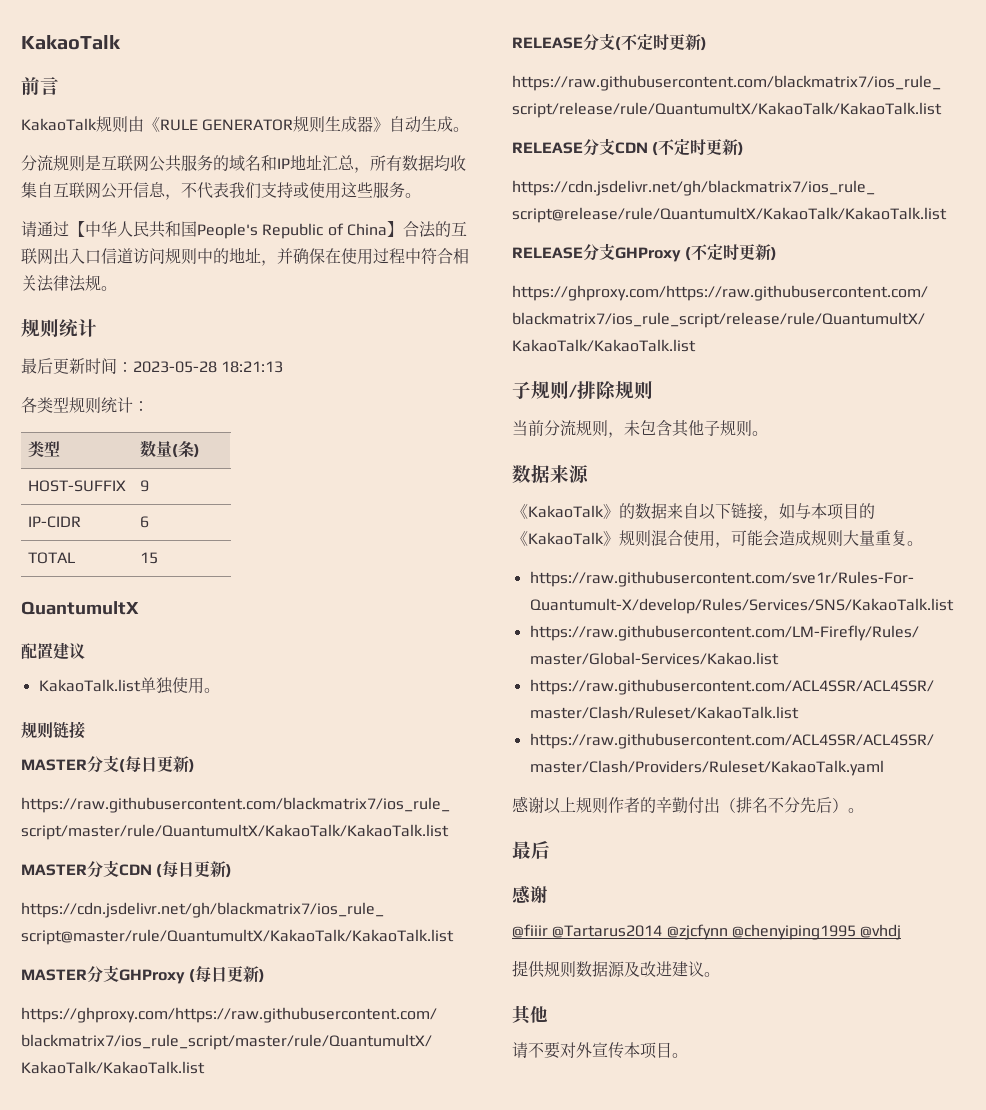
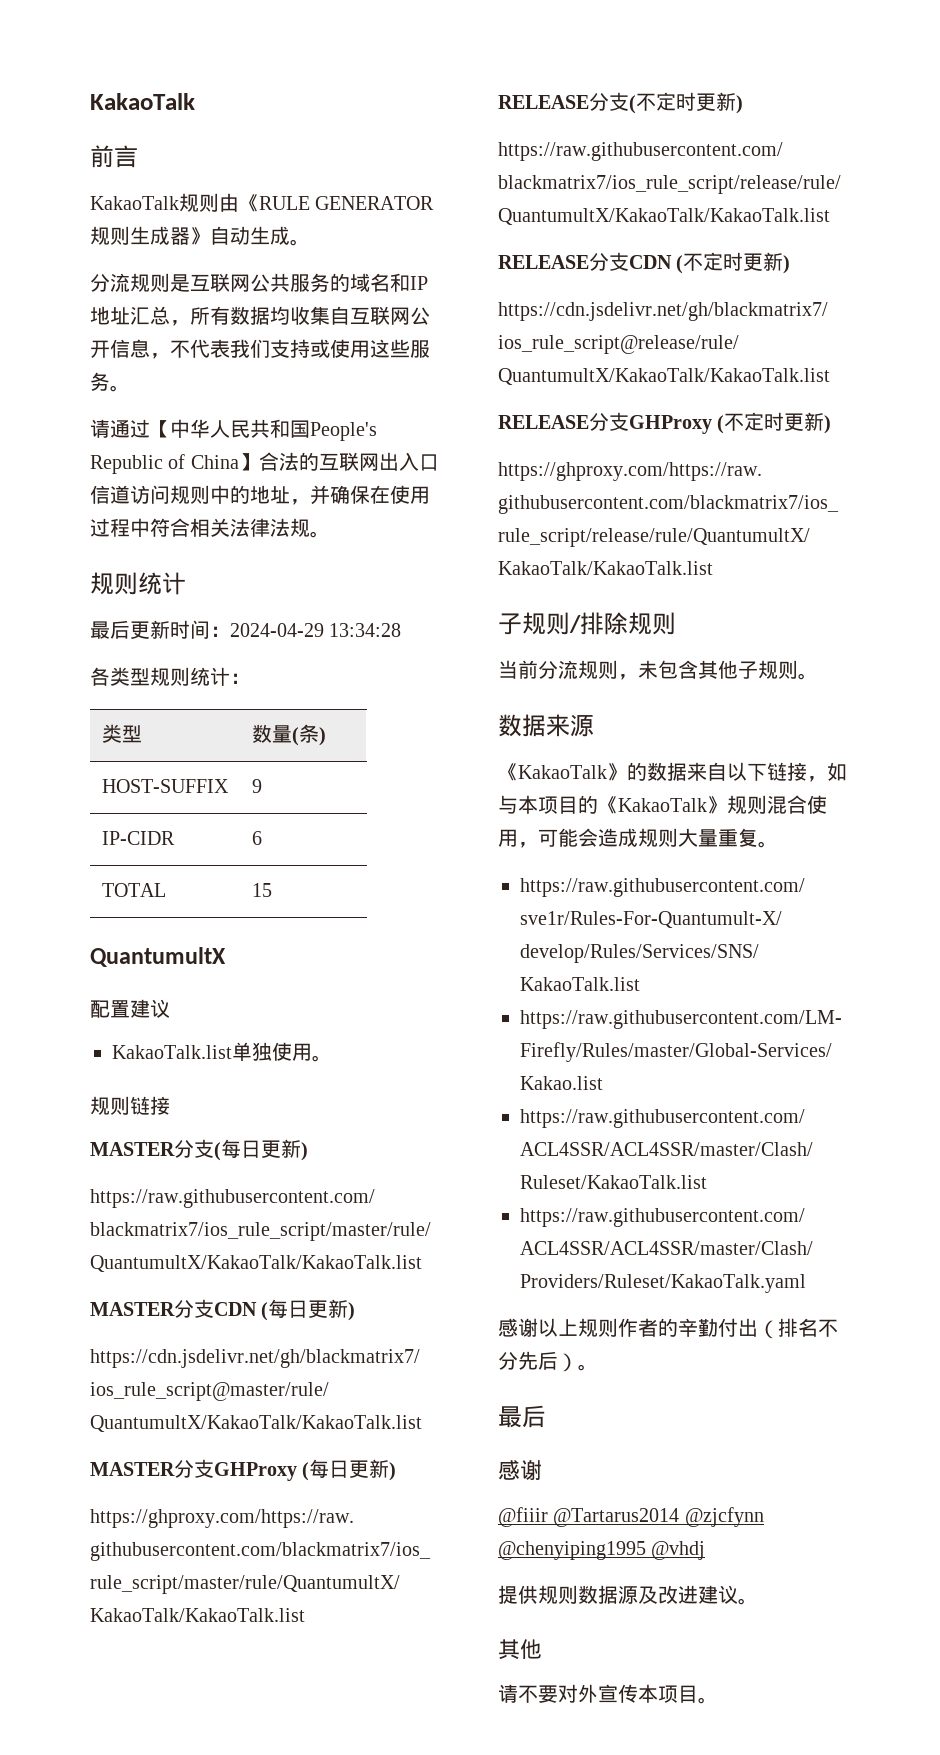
[133,361,284,373] 2023-05-28 18:21:13 -> [230,623,402,637] 2024-04-29 13:34:28

